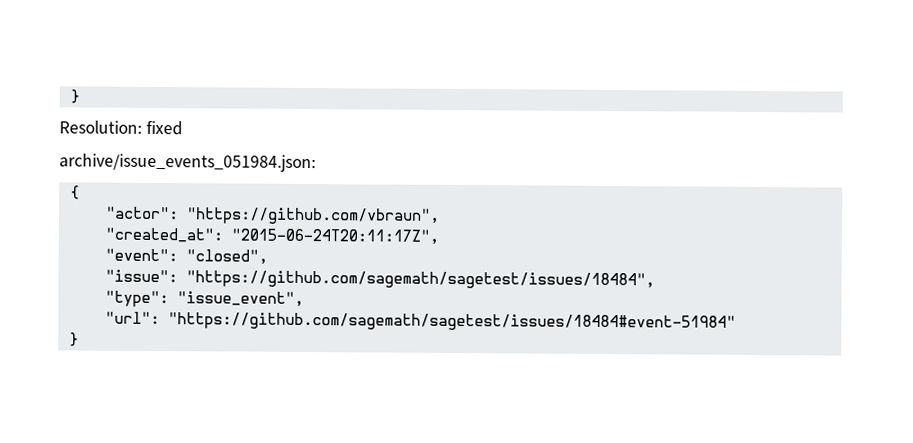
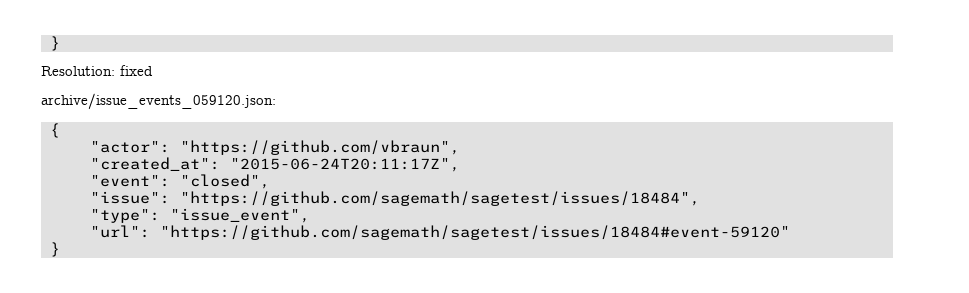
[59,153,316,173] archive/issue_events_051984.json: -> [41,93,276,110] archive/issue_events_059120.json:
[167,312,736,332] "https://github.com/sagemath/sagetest/issues/18484#event-51984" -> [159,225,790,240] "https://github.com/sagemath/sagetest/issues/18484#event-59120"

